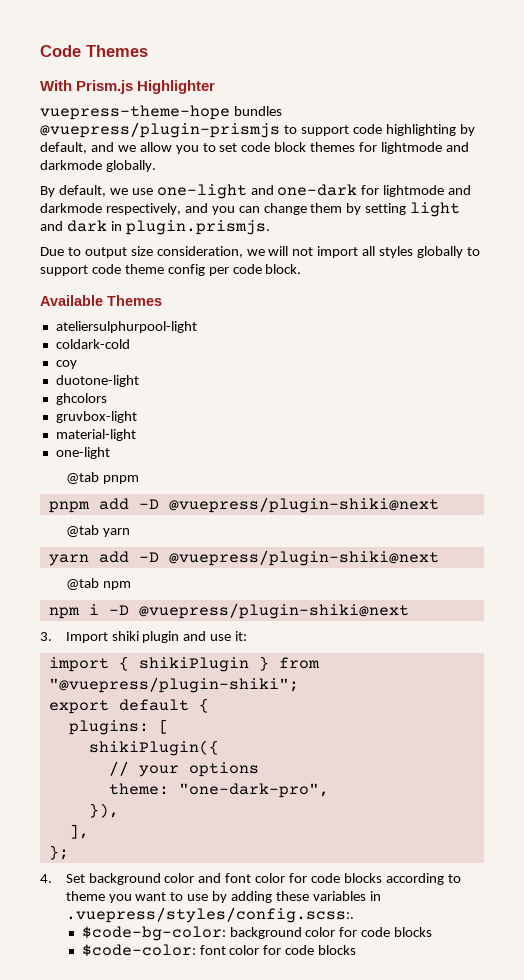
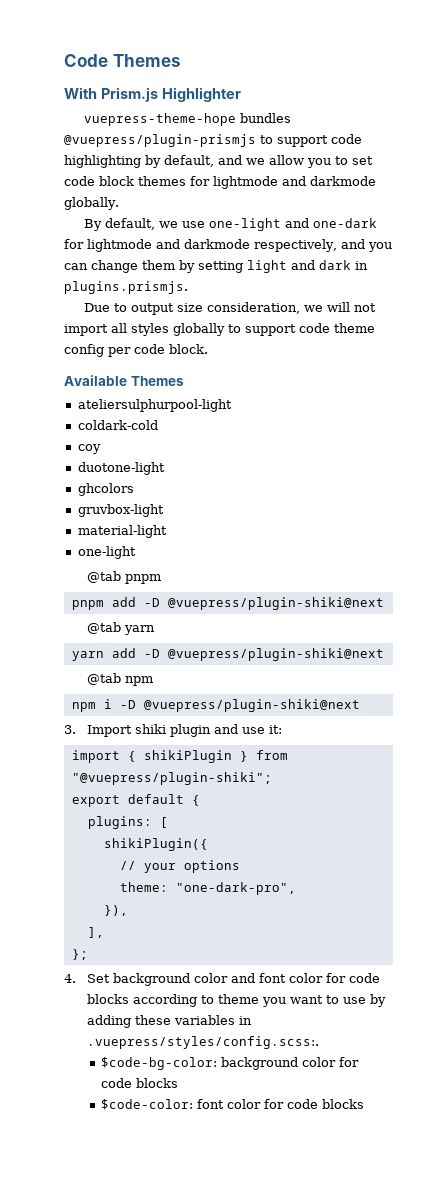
[125,220,270,235] plugin.prismjs. -> [64,281,188,294] plugins.prismjs.

